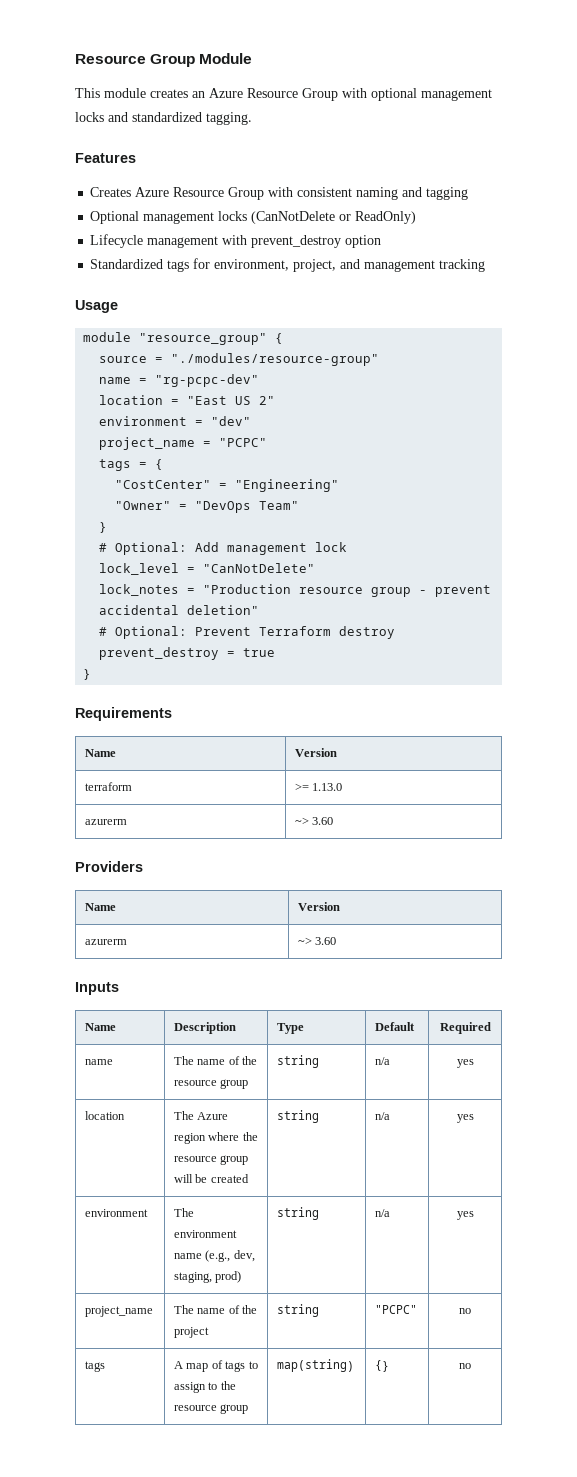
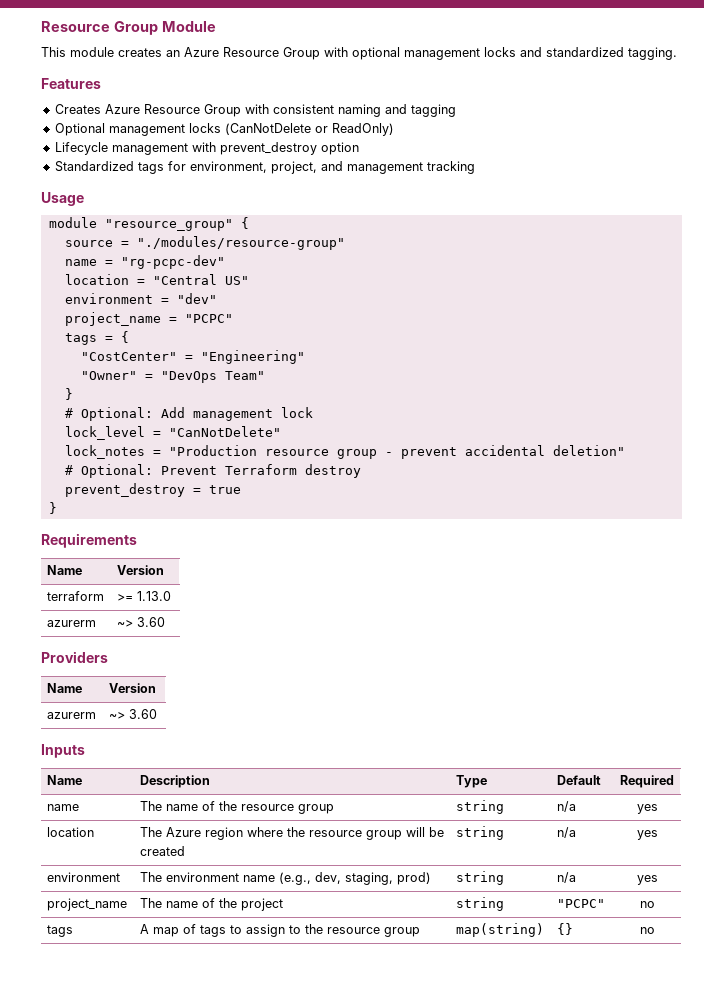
[187,396,276,405] "East US 2" -> [152,274,249,285] "Central US"

